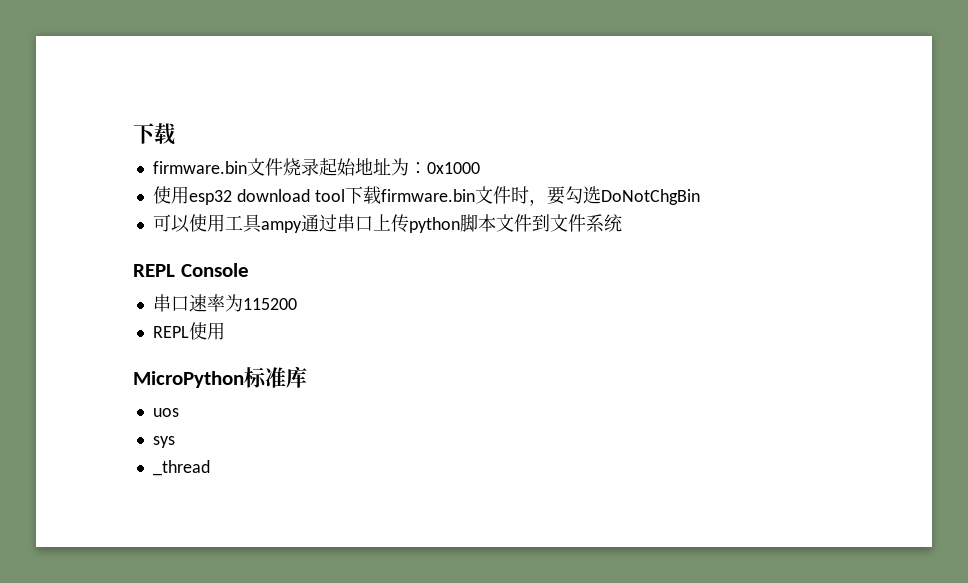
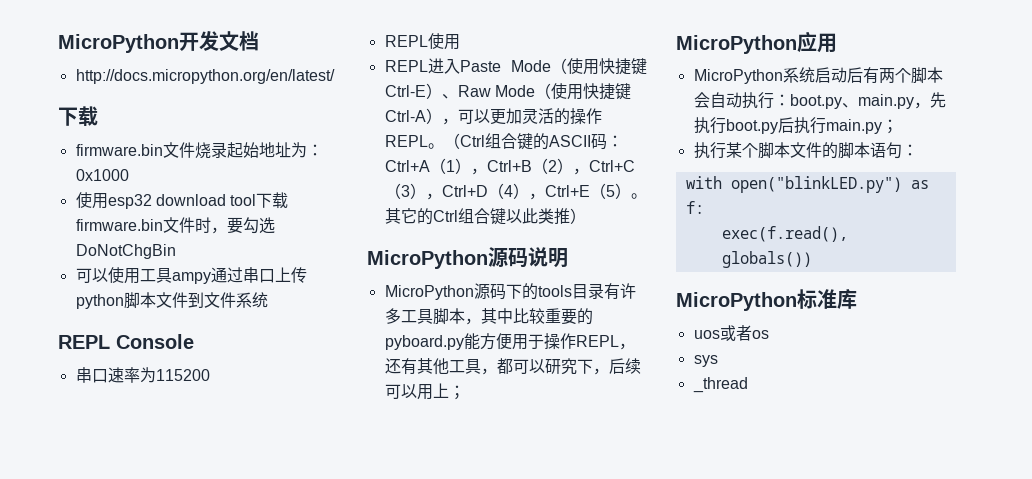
(133, 133) none -> [58,31,259,53] [75,69,335,84] MicroPython开发文档 // http://docs.micropython.org/en/latest/ //
(225, 331) none -> [384,58,647,75] [384,83,631,100] [384,108,602,125] [384,133,623,150] [384,158,635,175] [384,183,647,200] [384,208,586,225] [367,247,568,269] [384,283,636,300] [384,308,593,325] [384,333,635,350] [384,358,641,375] [384,383,465,400] [676,31,837,54] [693,67,943,84] [693,92,946,109] [693,117,898,134] [693,142,918,159] [685,176,929,193] [685,201,704,214] [721,226,848,242] [721,251,812,268] // REPL进入Paste Mode（使用快捷键Ctrl-E）、Raw Mode（使用快捷键Ctrl-A），可以更加灵活的操作REPL。（Ctrl组合键的ASCII码：Ctrl+A（1），Ctrl+B（2），Ctrl+C（3），Ctrl+D（4），Ctrl+E（5）。其它的Ctrl组合键以此类推） // MicroPython源码说明 // MicroPython源码下的tools目录有许多工具脚本，其中比较重要的pyboard.py能方便用于操作REPL，还有其他工具，都可以研究下，后续可以用上； // MicroPython应用 // MicroPython系统启动后有两个脚本会自动执行：boot.py、main.py，先执行boot.py后执行main.py； // 执行某个脚本文件的脚本语句： // with open("blinkLED.py") as f: // exec(f.read(), globals())
(179, 412) none -> [719,325,769,341] 或者os

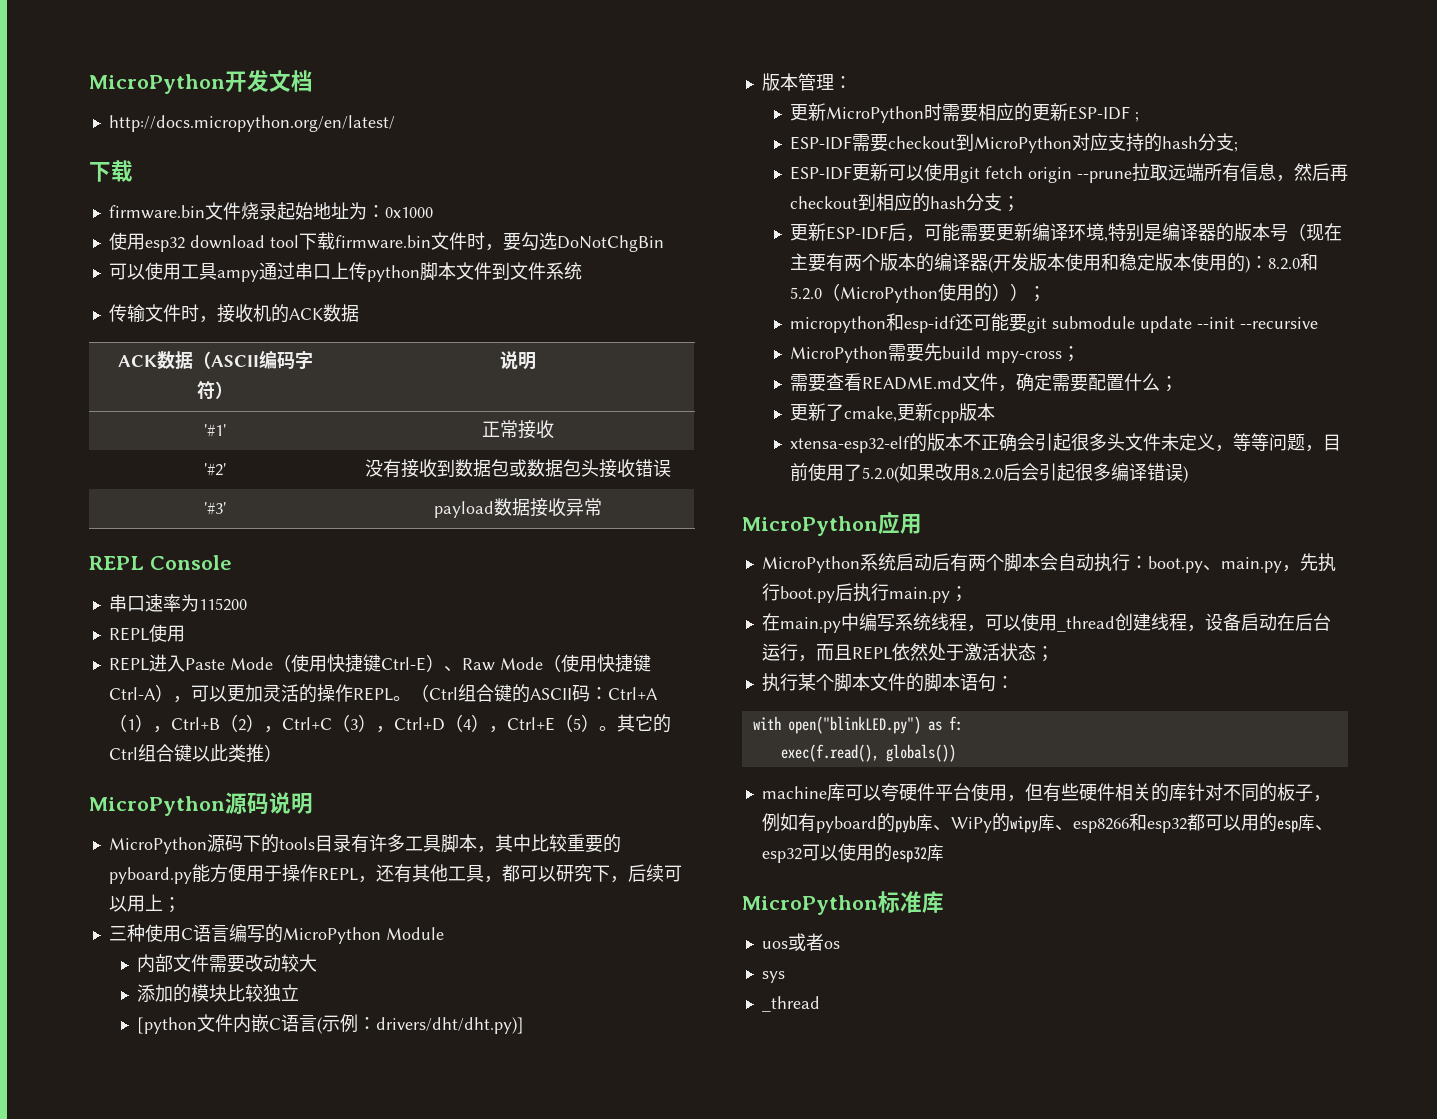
(268, 300) none -> [108,304,359,323] [117,350,313,369] [197,381,233,399] [499,351,536,370] [204,424,226,437] [481,420,554,439] [204,463,226,476] [364,459,671,478] [204,502,226,515] [433,498,602,518] // 传输文件时，接收机的ACK数据 // ACK数据（ASCII编码字符） | 说明 // '#1' | 正常接收 // '#2' | 没有接收到数据包或数据包头接收错误 // '#3' | payload数据接收异常
(465, 392) none -> [108,924,444,944] [136,954,317,973] [136,984,299,1003] [136,1014,524,1034] [761,73,852,91] [789,103,1139,123] [789,133,1238,153] [789,163,1348,183] [789,193,1020,212] [789,223,1342,242] [789,253,1318,273] [789,283,1046,303] [789,313,1318,333] [789,343,1080,363] [789,373,1178,392] [789,403,995,423] [789,433,1341,453] [789,463,1188,483] // 三种使用C语言编写的MicroPython Module // 内部文件需要改动较大 // 添加的模块比较独立 // [python文件内嵌C语言(示例：drivers/dht/dht.py)] // 版本管理： // 更新MicroPython时需要相应的更新ESP-IDF ; // ESP-IDF需要checkout到MicroPython对应支持的hash分支; // ESP-IDF更新可以使用git fetch origin --prune拉取远端所有信息，然后再checkout到相应的hash分支； // 更新ESP-IDF后，可能需要更新编译环境,特别是编译器的版本号（现在主要有两个版本的编译器(开发版本使用和稳定版本使用的)：8.2.0和5.2.0（MicroPython使用的））； // micropython和esp-idf还可能要git submodule update --init --recursive // MicroPython需要先build mpy-cross； // 需要查看README.md文件，确定需要配置什么； // 更新了cmake,更新cpp版本 // xtensa-esp32-elf的版本不正确会引起很多头文件未定义，等等问题，目前使用了5.2.0(如果改用8.2.0后会引起很多编译错误)
(898, 126) none -> [761,613,1331,633] [761,643,1054,662] // 在main.py中编写系统线程，可以使用_thread创建线程，设备启动在后台运行，而且REPL依然处于激活状态；
(812, 259) none -> [761,783,1331,802] [761,813,1333,833] [761,843,944,863] // machine库可以夸硬件平台使用，但有些硬件相关的库针对不同的板子，例如有pyboard的pyb库、WiPy的wipy库、esp8266和esp32都可以用的esp库、esp32可以使用的esp32库

